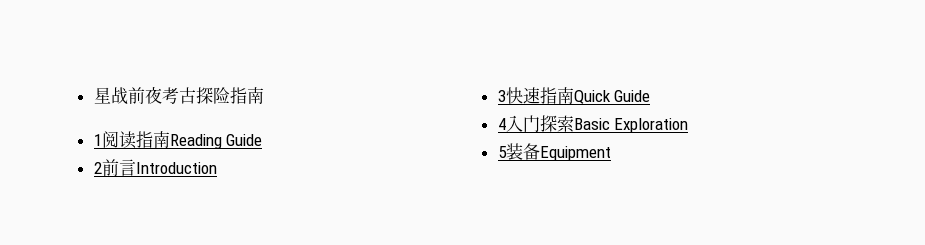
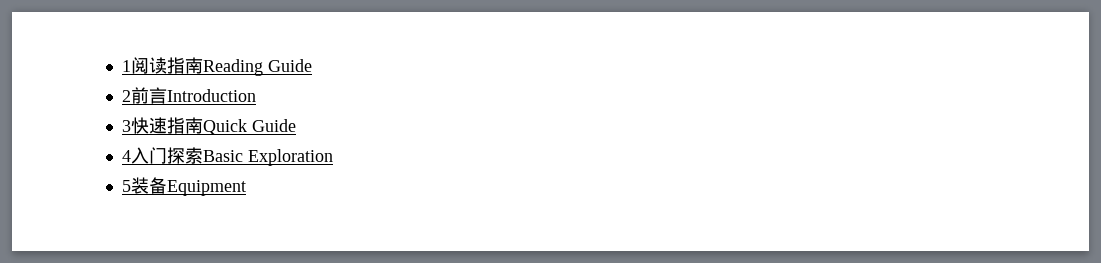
[93,87,264,105] 星战前夜考古探险指南 // -> (121, 66) none

